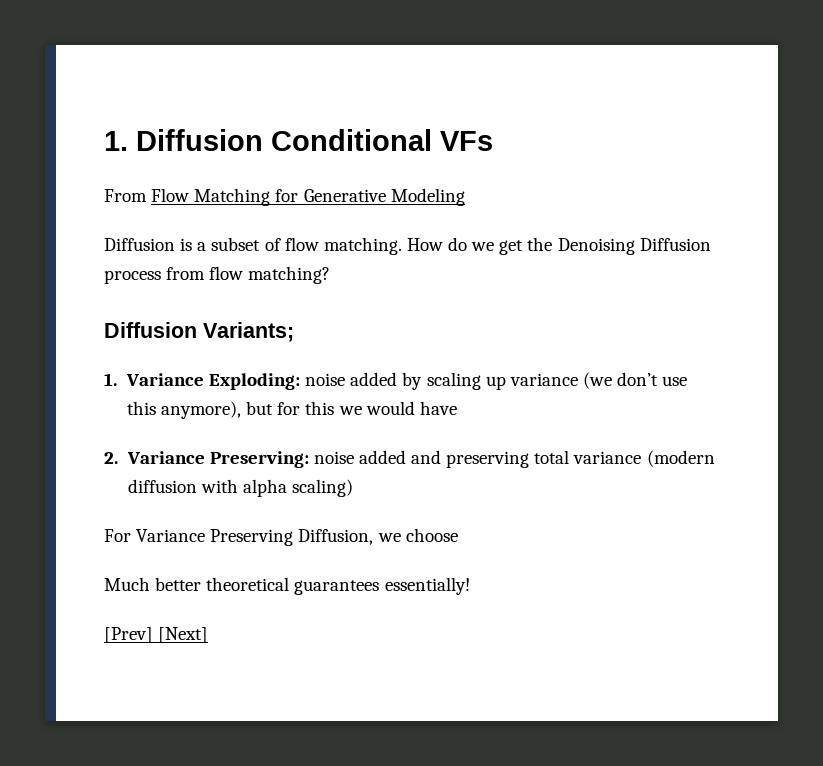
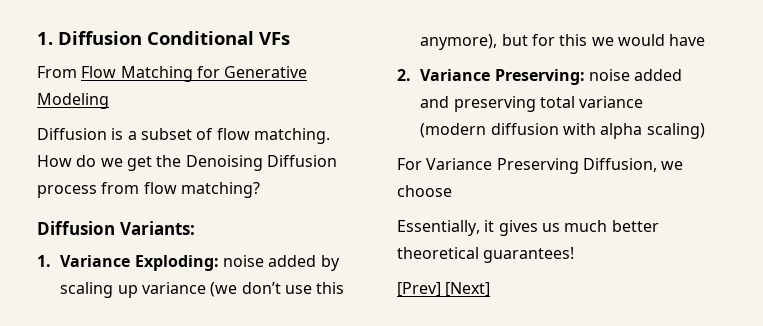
[203,322,294,342] Variants; -> [119,221,195,235] Variants:
[104,577,470,595] Much better theoretical guarantees essentially! -> [397,220,659,236] [397,247,575,263] Essentially, it gives us much better theoretical guarantees!

